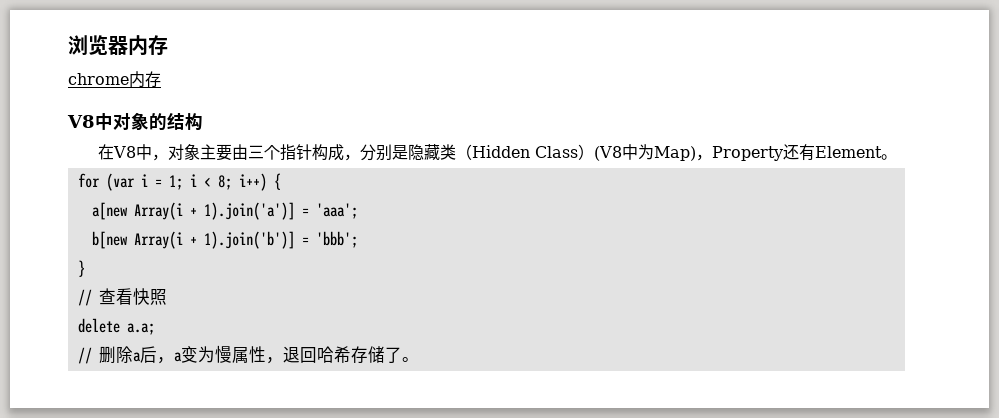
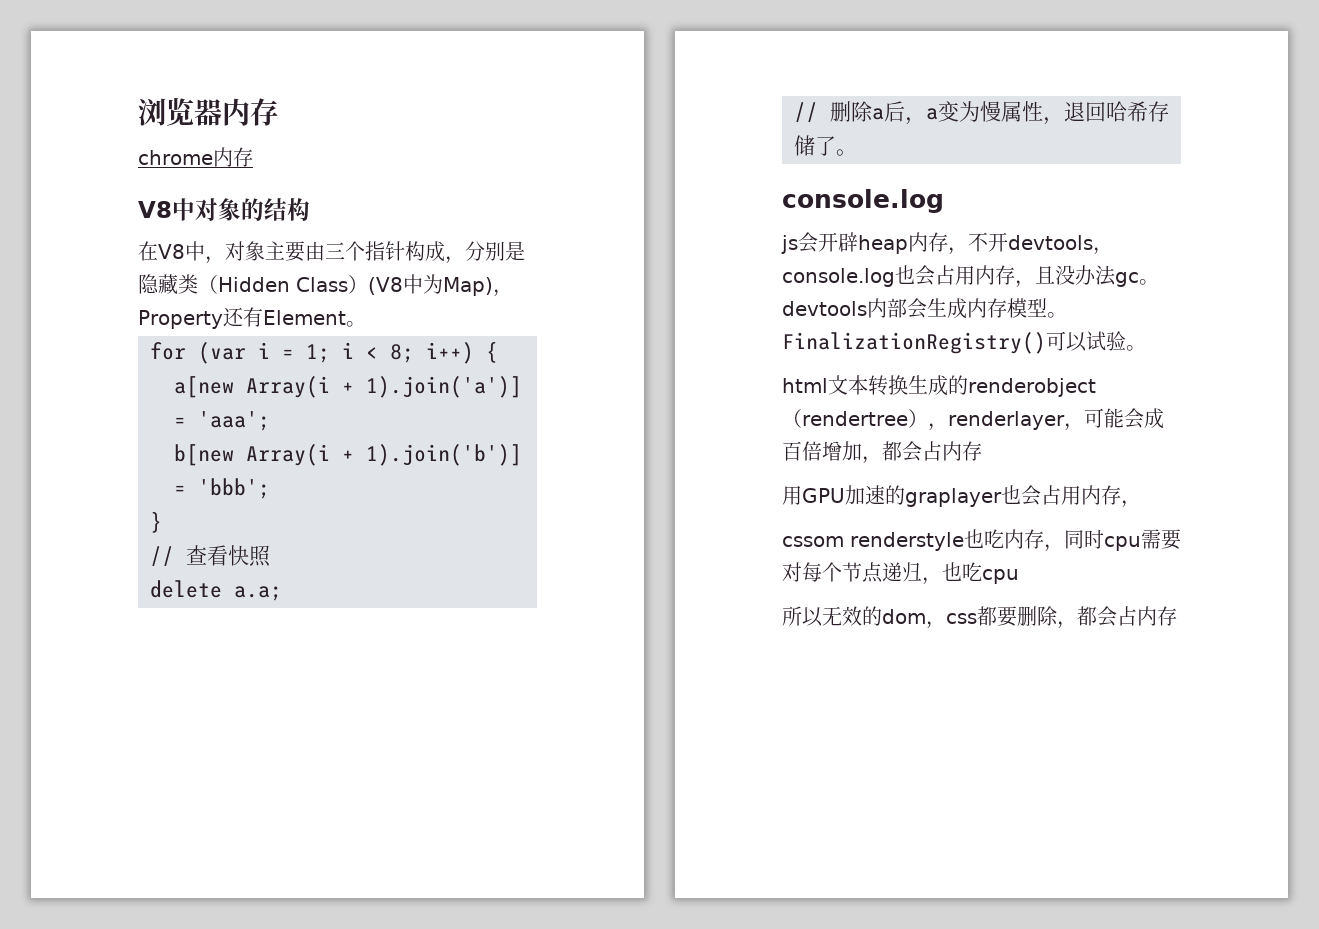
(419, 359) none -> [782,189,944,213] [781,232,1113,255] [782,265,1159,288] [782,298,1067,319] [782,331,1146,354] [782,375,1096,397] [782,408,1164,431] [782,441,982,464] [782,485,1141,508] [782,529,1181,552] [782,562,1019,585] [782,606,1177,629] // console.log // js会开辟heap内存，不开devtools，console.log也会占用内存，且没办法gc。devtools内部会生成内存模型。FinalizationRegistry()可以试验。 // html文本转换生成的renderobject（rendertree），renderlayer，可能会成百倍增加，都会占内存 // 用GPU加速的graplayer也会占用内存， // cssom renderstyle也吃内存，同时cpu需要对每个节点递归，也吃cpu // 所以无效的dom，css都要删除，都会占内存

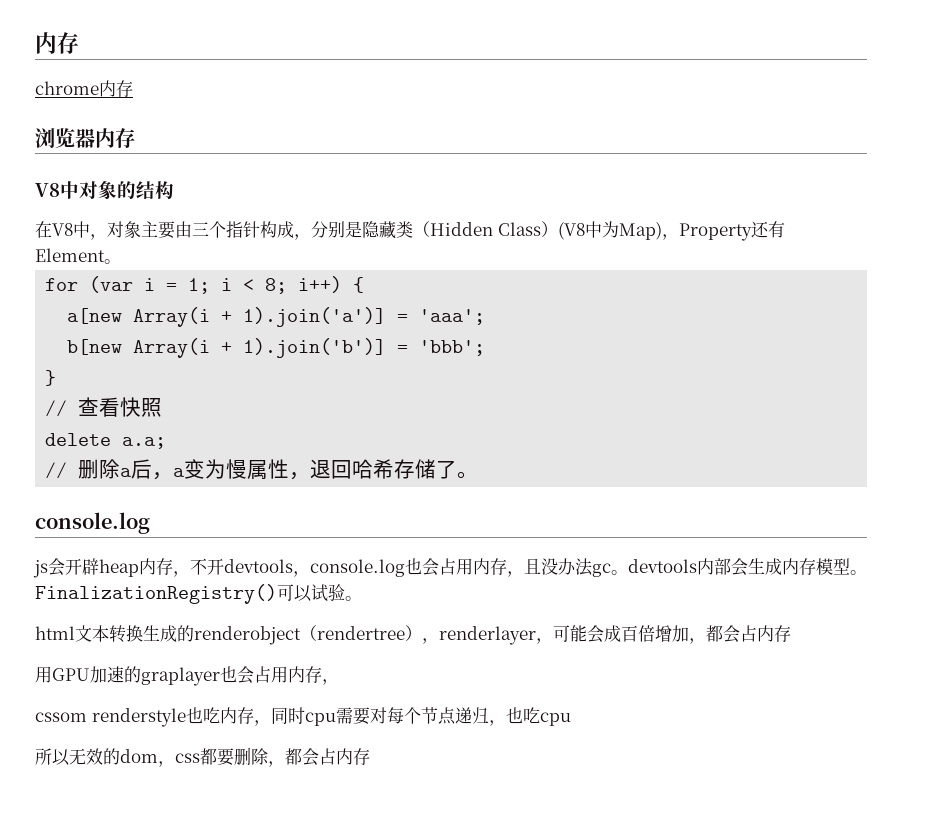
[138,97,222,126] 浏览器 -> (35, 43) none
(253, 157) none -> [35,128,135,148] // 浏览器内存

